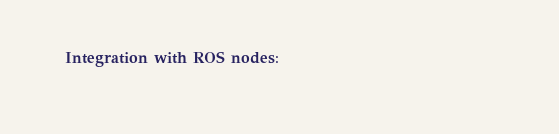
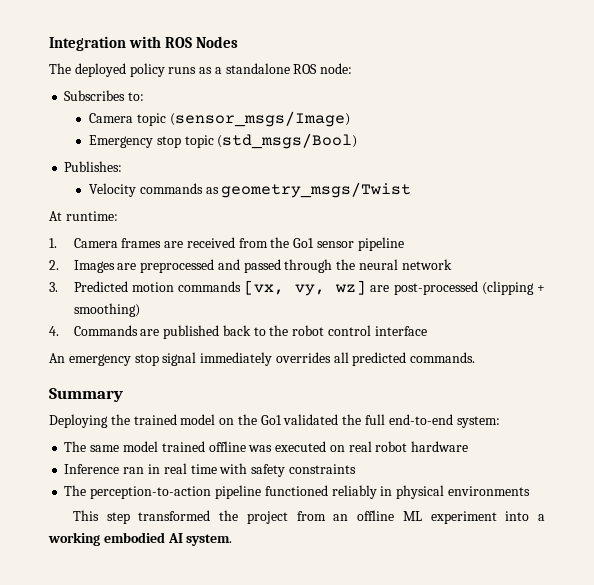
[231,52,279,64] nodes: -> [196,36,239,48] [49,63,353,77] [64,90,145,101] [88,111,350,127] [88,133,358,149] [64,161,123,172] [88,182,412,198] [49,211,118,221] [49,237,404,251] [49,259,452,273] [49,280,545,296] [73,303,140,317] [49,325,427,339] [49,352,476,366] [49,388,123,402] [49,414,500,428] [64,441,469,452] [64,463,356,477] [64,485,530,499] [72,510,545,524] [48,532,233,546] Nodes // The deployed policy runs as a standalone ROS node: // Subscribes to: // Camera topic (sensor_msgs/Image) // Emergency stop topic (std_msgs/Bool) // Publishes: // Velocity commands as geometry_msgs/Twist // At runtime: // 1. Camera frames are received from the Go1 sensor pipeline // 2. Images are preprocessed and passed through the neural network // 3. Predicted motion commands [vx, vy, wz] are post-processed (clipping + smoothing) // 4. Commands are published back to the robot control interface // An emergency stop signal immediately overrides all predicted commands. // Summary // Deploying the trained model on the Go1 validated the full end-to-end system: // The same model trained offline was executed on real robot hardware // Inference ran in real time with safety constraints // The perception-to-action pipeline functioned reliably in physical environments // This step transformed the project from an offline ML experiment into a working embodied AI system.

